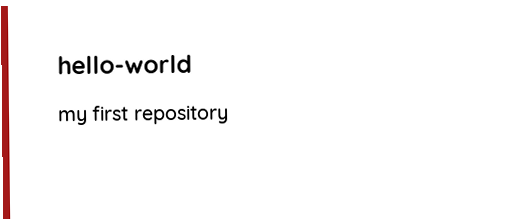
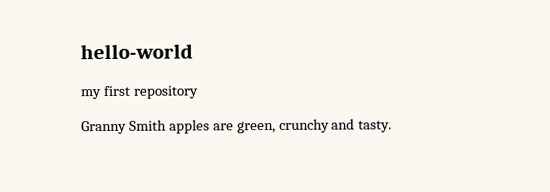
(229, 115) none -> [81,118,393,135] // Granny Smith apples are green, crunchy and tasty.

